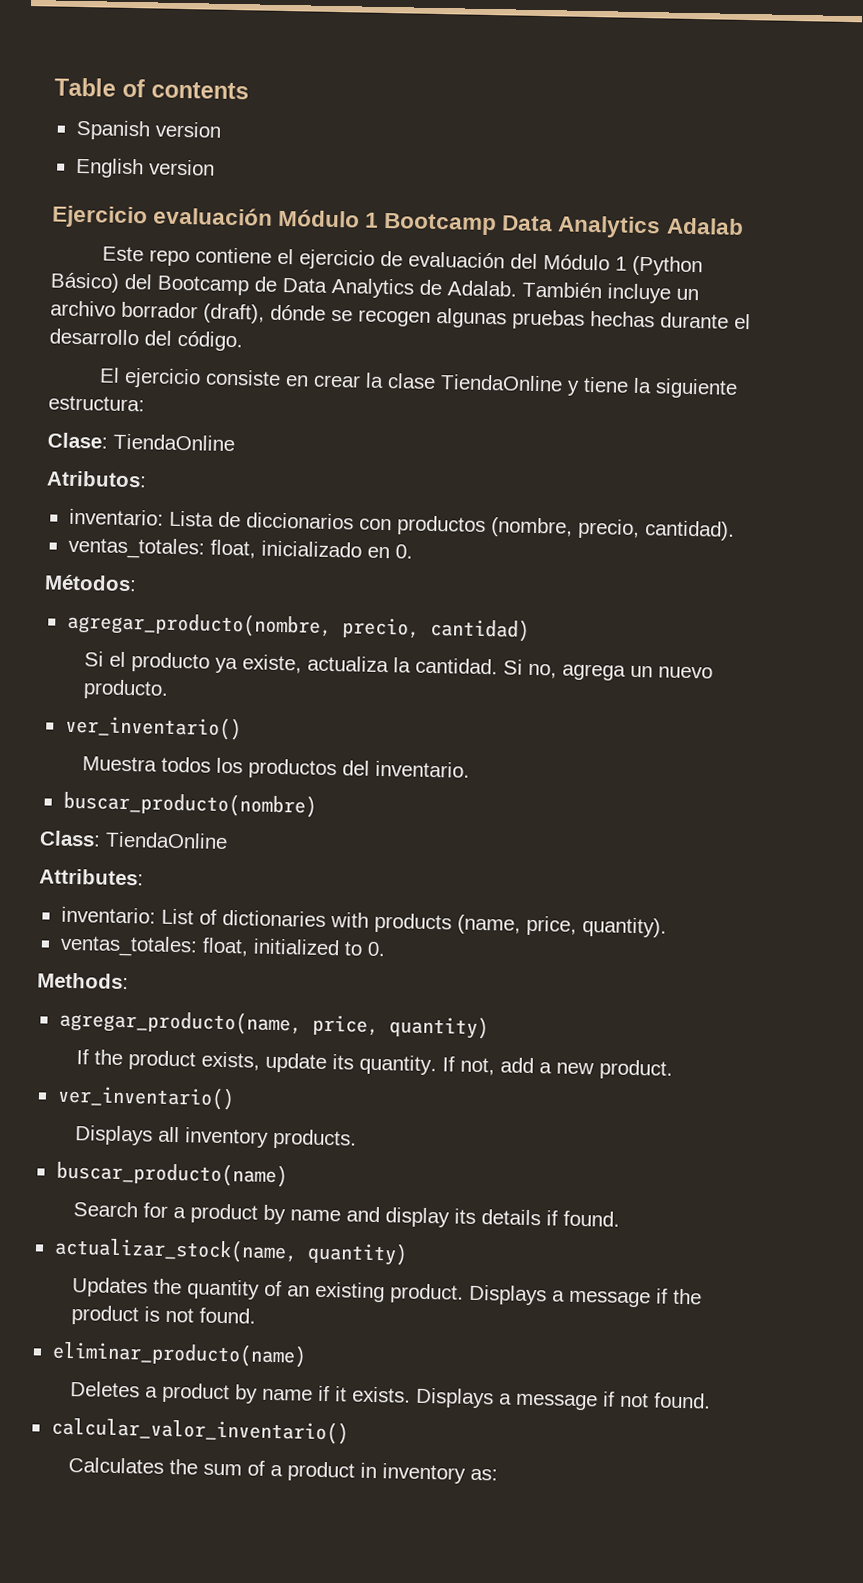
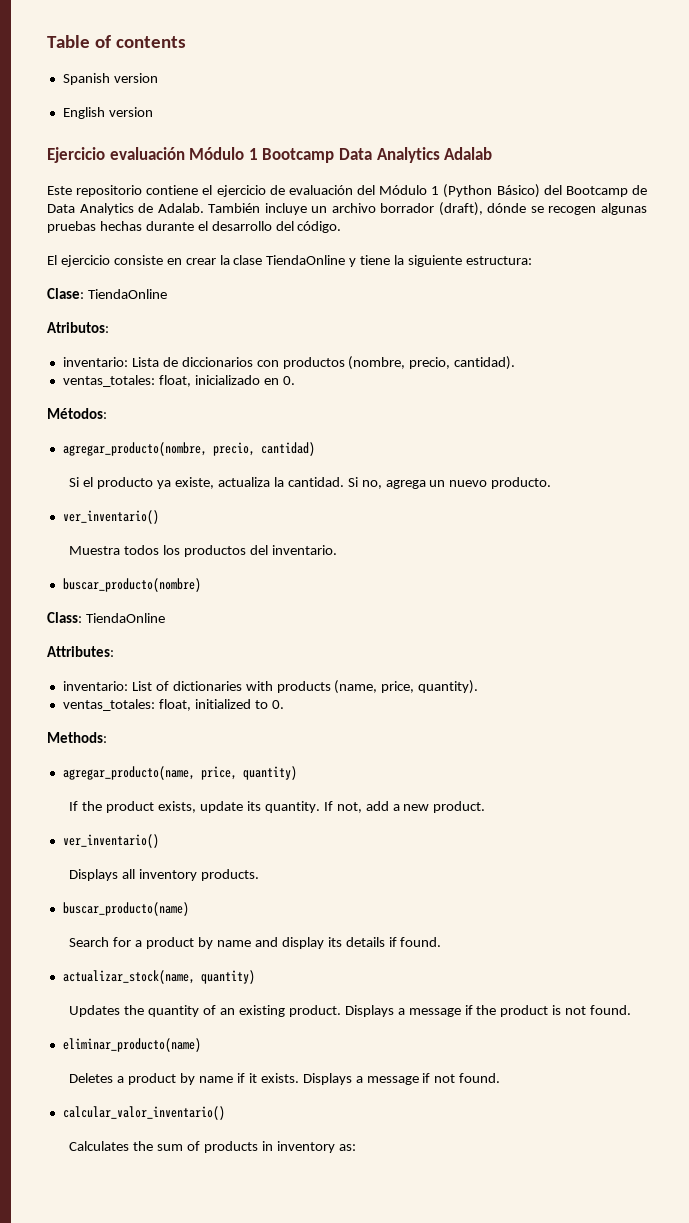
[149,249,191,267] repo -> [76,185,143,197] repositorio
[269,1461,355,1482] a product -> [204,1141,259,1153] products

